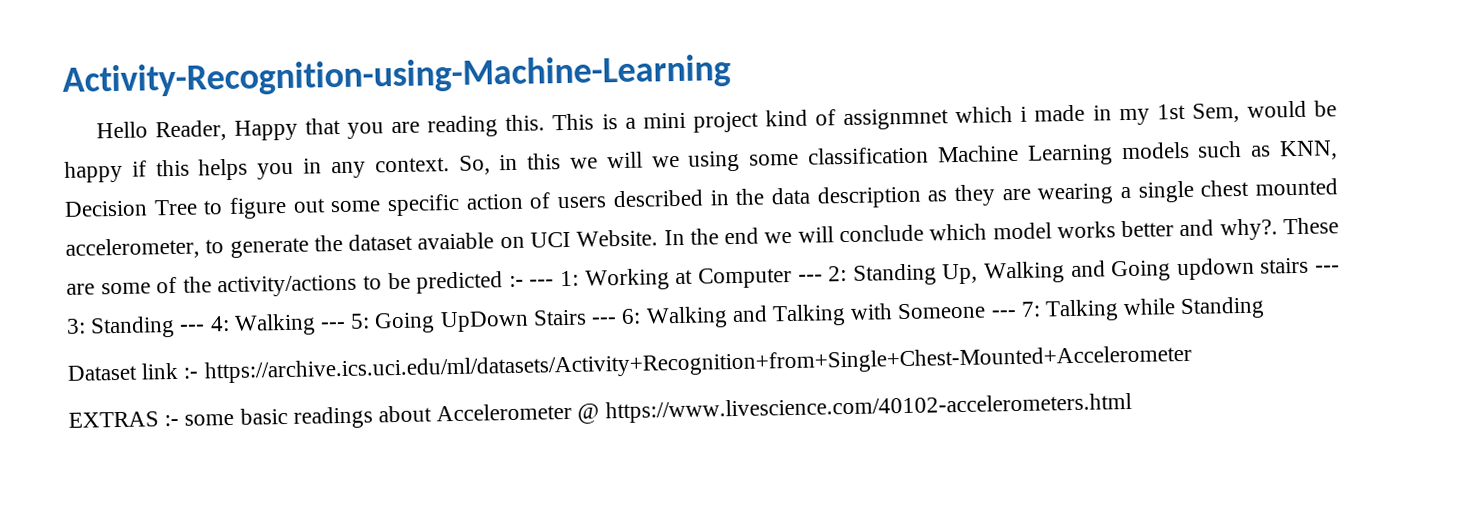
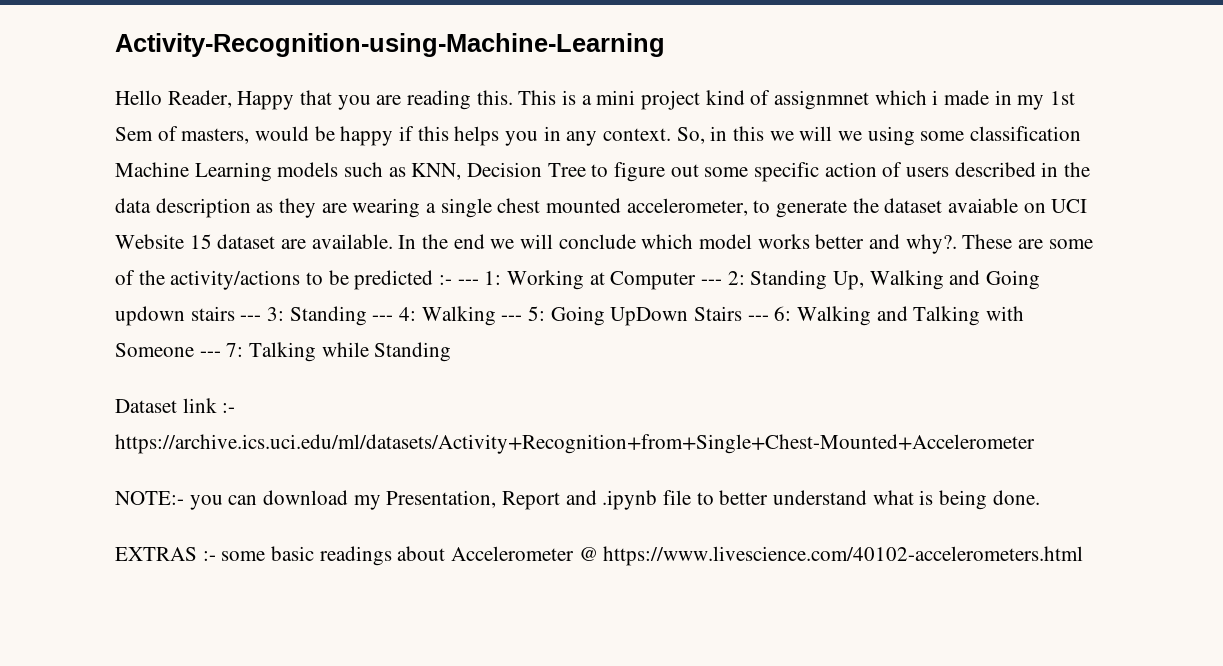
[1191,102,1240,123] Sem, -> [115,126,250,144] Sem of masters,
[576,229,659,247] Website. -> [115,234,393,249] Website 15 dataset are available.
(1192, 364) none -> [115,490,1040,510] // NOTE:- you can download my Presentation, Report and .ipynb file to better understand what is being done.

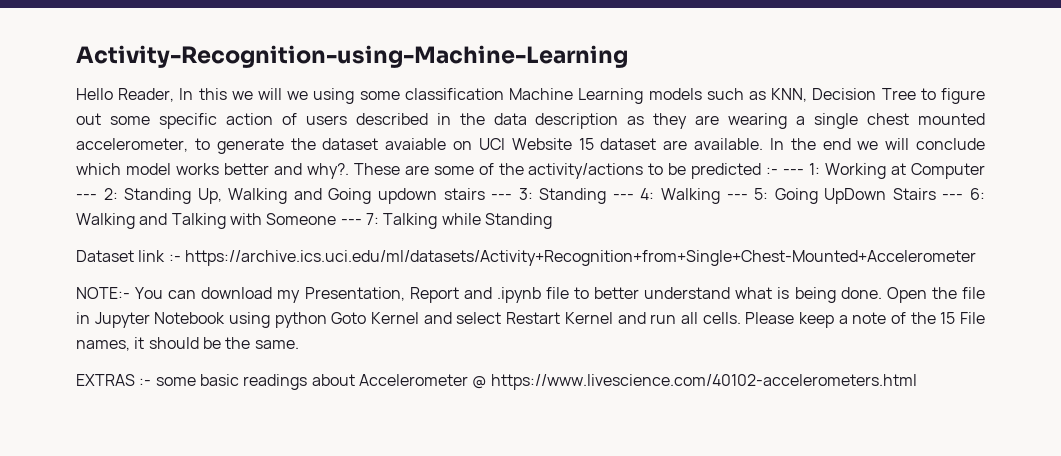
[237,90,1076,110] [115,126,728,146] Happy that you are reading this. This is a mini project kind of assignmnet which i made in my 1st Sem of masters, would be happy if this helps you in any context. So, in -> [179,88,194,100] In
[189,495,223,510] you -> [135,287,164,299] You
(1040, 497) none -> [886,287,986,303] [76,312,985,328] [76,337,299,351] Open the file in Jupyter Notebook using python Goto Kernel and select Restart Kernel and run all cells. Please keep a note of the 15 File names, it should be the same.

